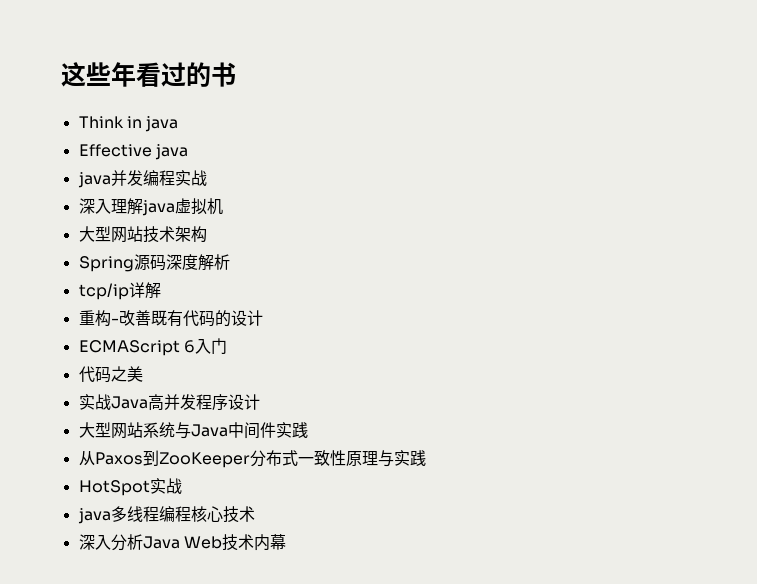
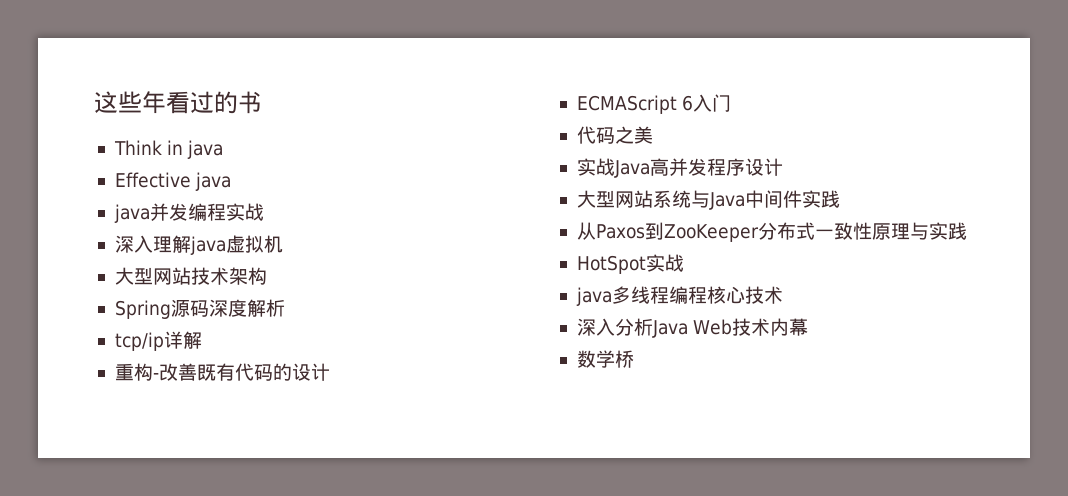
(286, 542) none -> [576,350,634,368] // 数学桥

